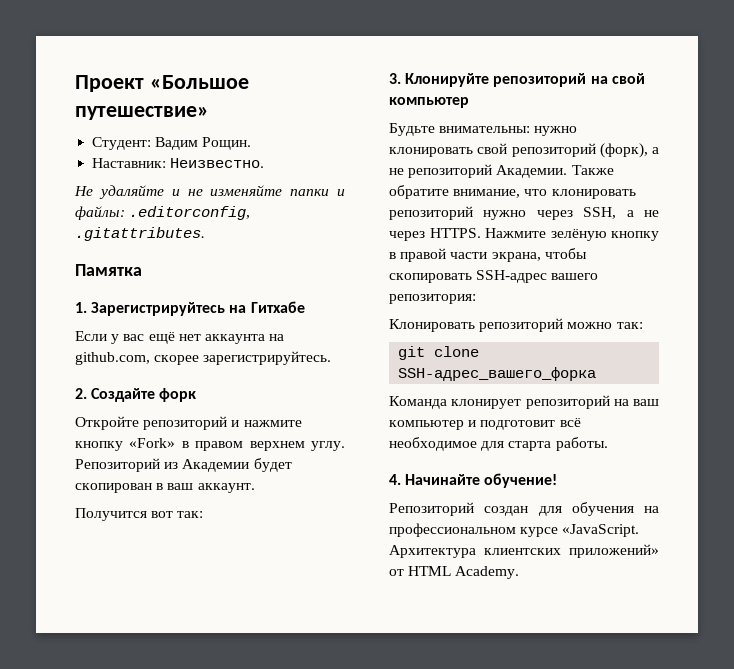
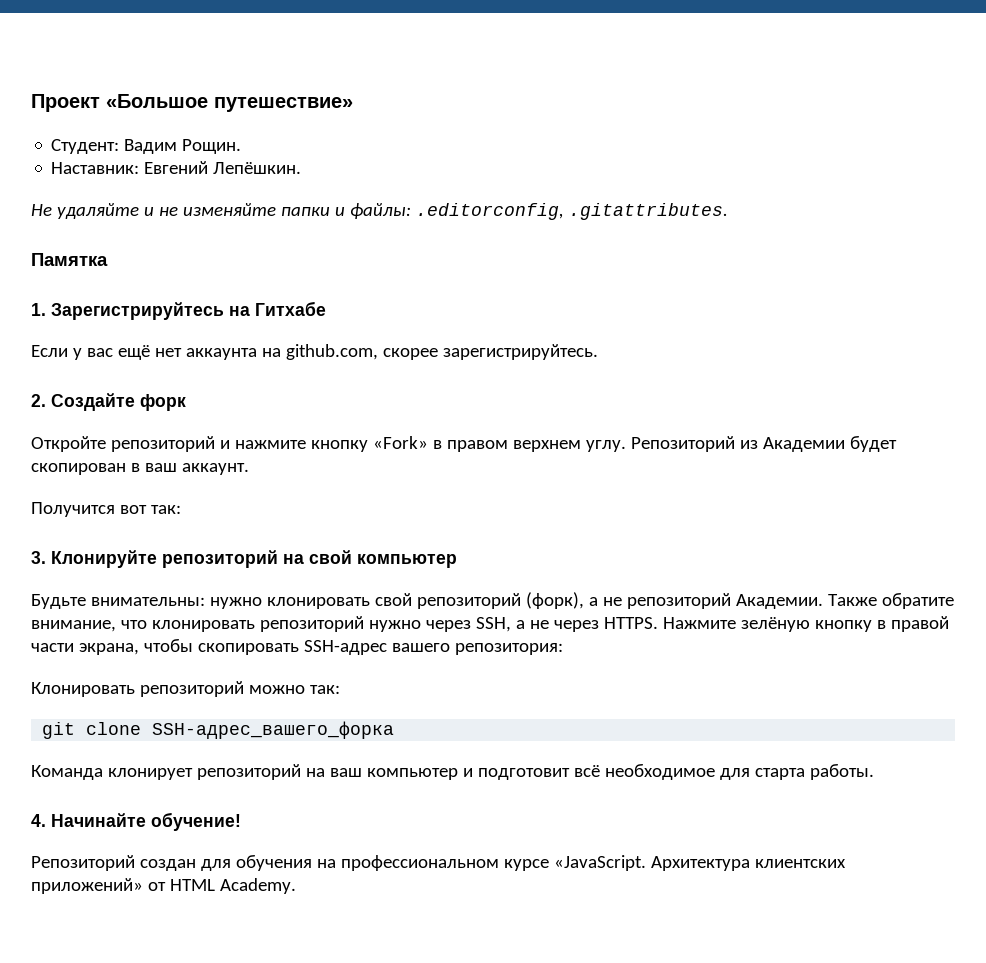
[170,158,265,168] Неизвестно. -> [144,161,302,174] Евгений Лепёшкин.

